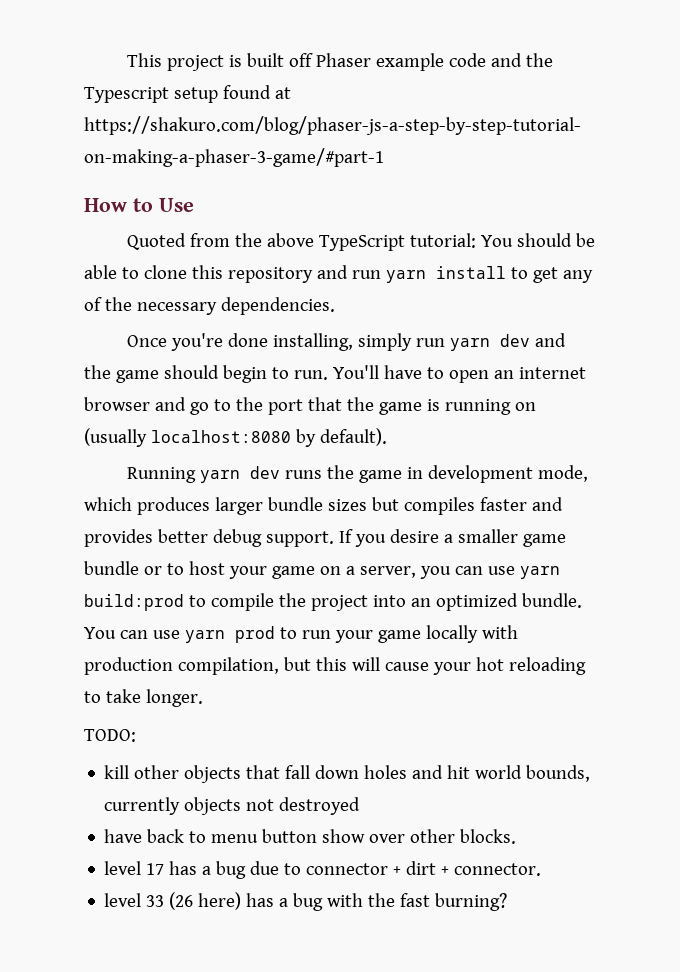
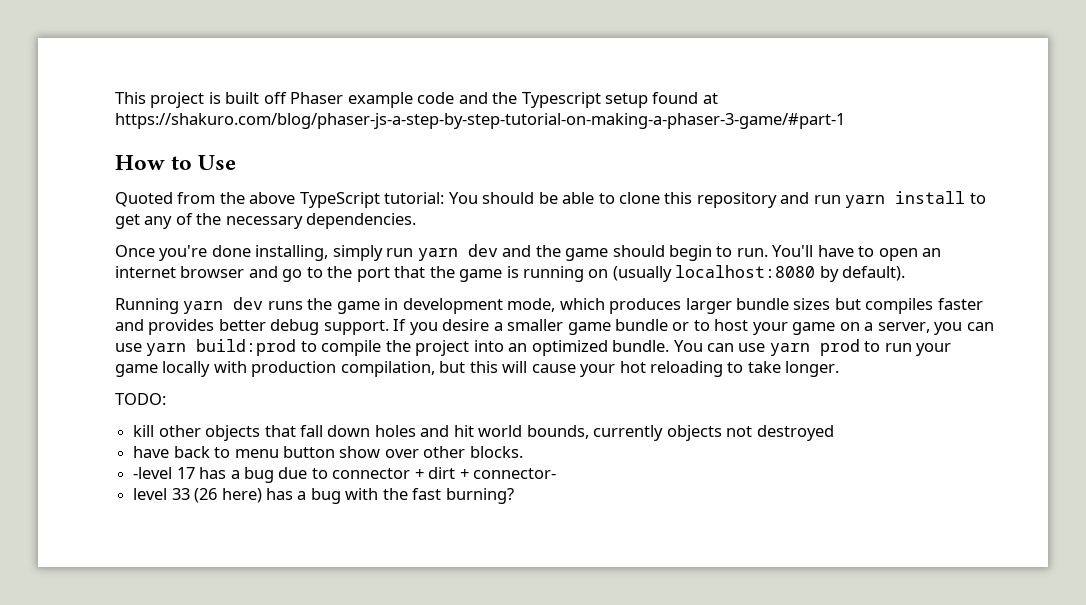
[104,861,142,875] level -> [133,467,173,479] -level
[454,863,542,876] connector. -> [473,468,557,479] connector-

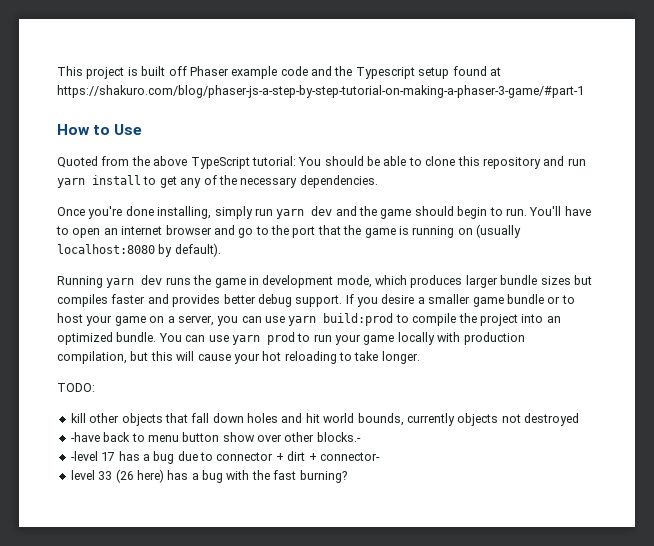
[133,446,170,458] have -> [70,432,100,442] -have
[469,446,523,458] blocks. -> [316,432,361,442] blocks.-

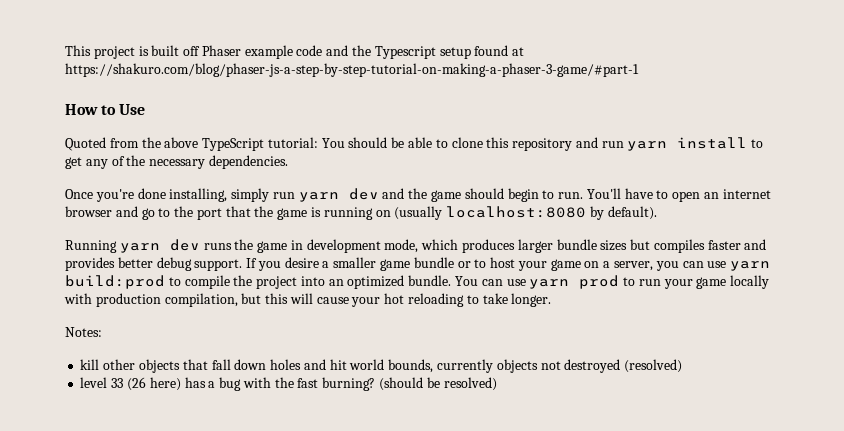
[57,383,95,392] TODO: -> [65,327,102,337] Notes:
[70,432,361,442] [70,451,380,464] // -have back to menu button show over other blocks.- // -level 17 has a bug due to connector + dirt + connector- -> [624,359,683,373] (resolved)
(347, 476) none -> [378,377,497,391] (should be resolved)

